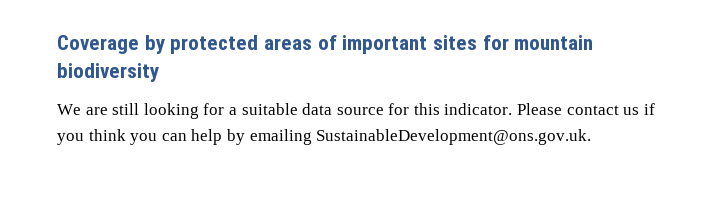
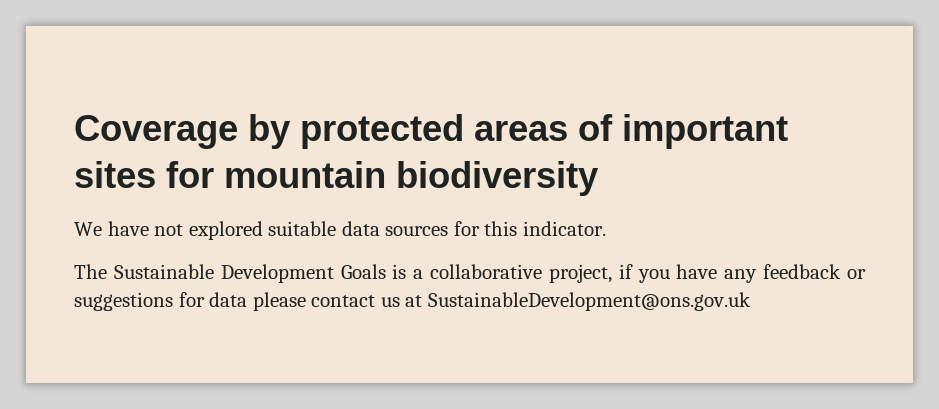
[85,103,237,119] are still looking for a -> [107,221,263,240] have not explored
[336,107,384,115] source -> [385,226,449,236] sources
[517,103,655,115] [57,129,592,145] Please contact us if you think you can help by emailing SustainableDevelopment@ons.gov.uk. -> [74,264,866,283] [74,292,751,311] // The Sustainable Development Goals is a collaborative project, if you have any feedback or suggestions for data please contact us at SustainableDevelopment@ons.gov.uk

